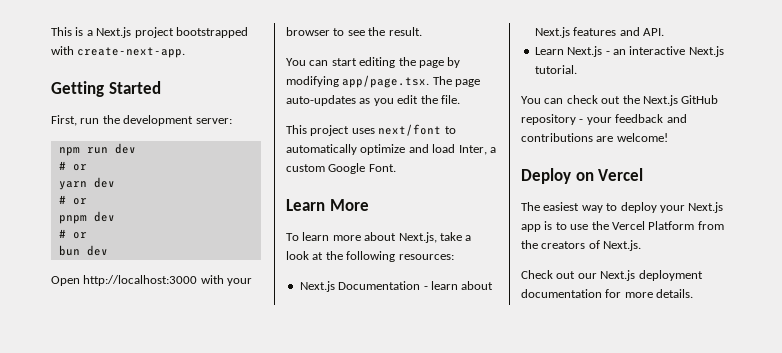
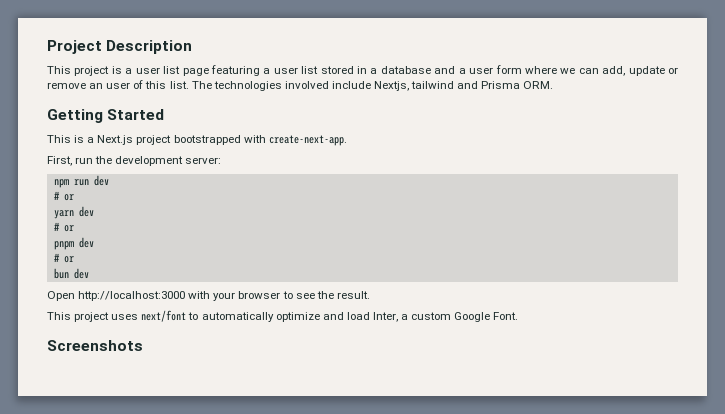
(51, 31) none -> [47,40,193,54] [47,65,678,76] [47,80,554,91] [47,109,165,123] Project Description // This project is a user list page featuring a user list stored in a database and a user form where we can add, update or remove an user of this list. The technologies involved include Nextjs, tailwind and Prisma ORM. // Getting Started //
[51,81,161,97] // Getting Started -> (347, 140) none
[286,57,461,68] [286,75,481,88] [286,95,460,106] // You can start editing the page by modifying app/page.tsx. The page auto-updates as you edit the file. -> (370, 295) none
[286,199,369,211] [286,232,472,243] [286,251,454,262] [299,281,494,292] [534,27,664,38] [534,46,724,57] [534,65,577,74] [521,95,719,106] [521,114,687,125] [521,133,668,142] [521,168,644,184] [521,202,724,213] [521,221,724,232] [521,240,642,251] [521,270,703,281] [521,289,694,298] Learn More // To learn more about Next.js, take a look at the following resources: // Next.js Documentation - learn about Next.js features and API. // Learn Next.js - an interactive Next.js tutorial. // You can check out the Next.js GitHub repository - your feedback and contributions are welcome! // Deploy on Vercel // The easiest way to deploy your Next.js app is to use the Vercel Platform from the creators of Next.js. // Check out our Next.js deployment documentation for more details. -> [47,340,143,351] Screenshots

